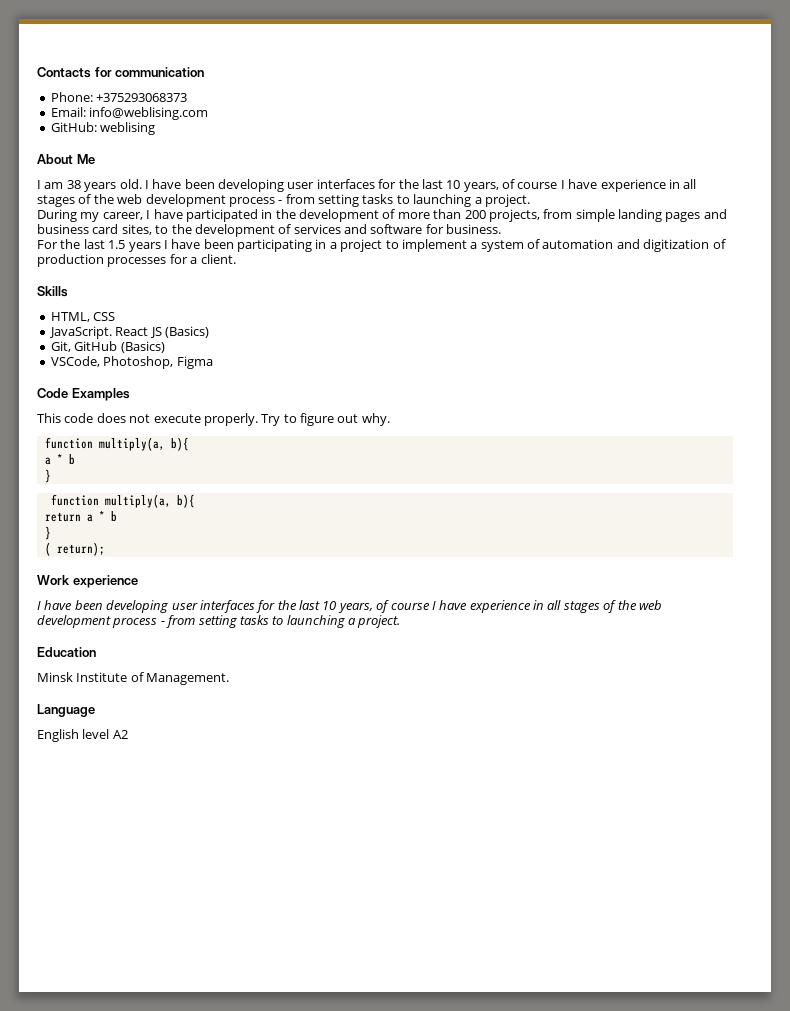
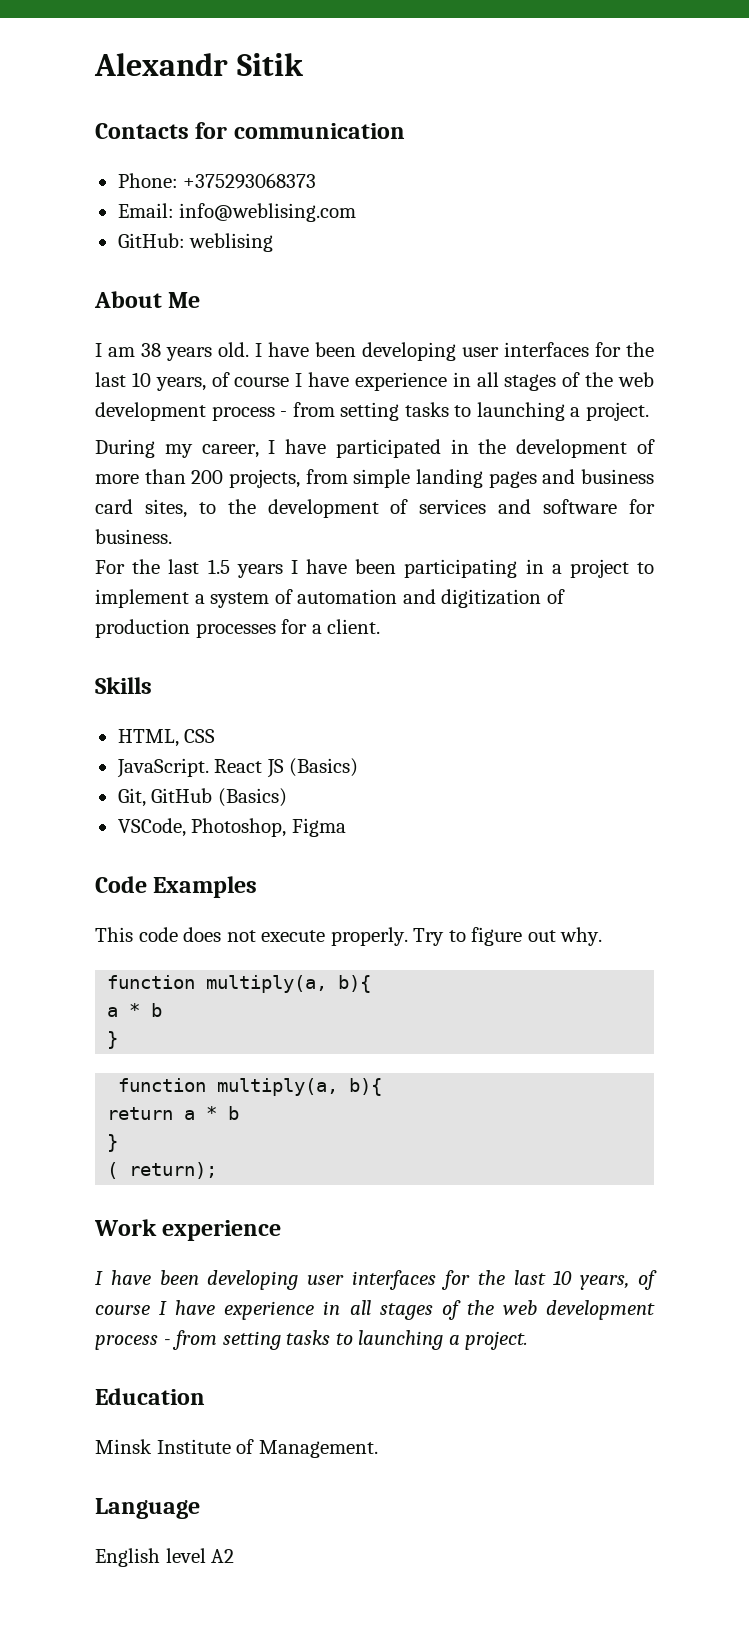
(37, 72) none -> [94,53,304,76] Alexandr Sitik //

